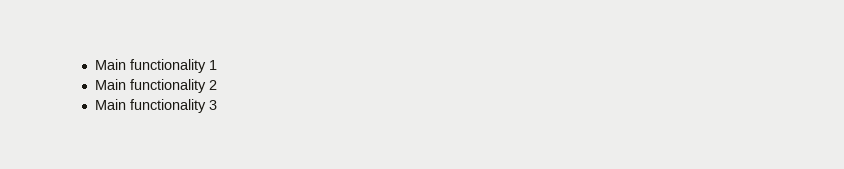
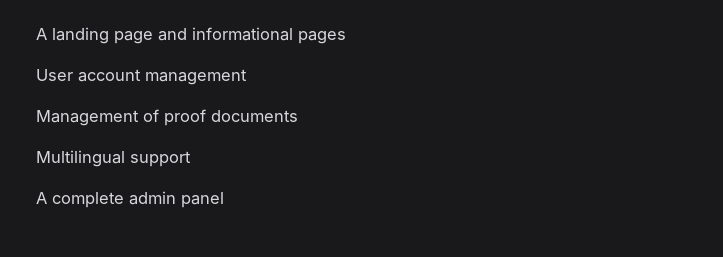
[94,59,217,73] [94,79,217,93] [94,99,217,113] Main functionality 1 // Main functionality 2 // Main functionality 3 -> [36,27,346,44] [36,69,247,85] [36,109,298,126] [36,150,191,167] [36,191,224,208] A landing page and informational pages // User account management // Management of proof documents // Multilingual support // A complete admin panel

